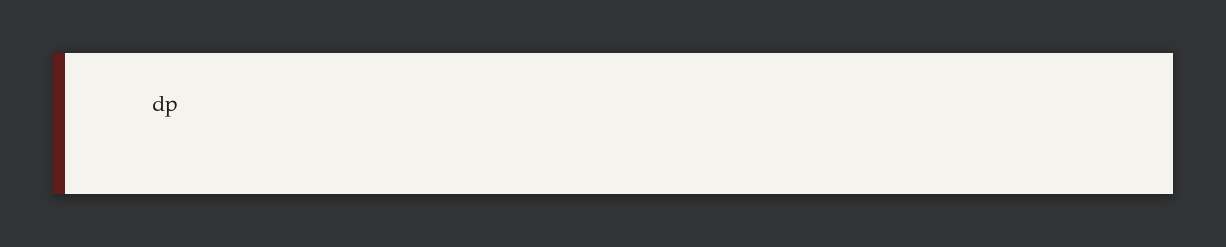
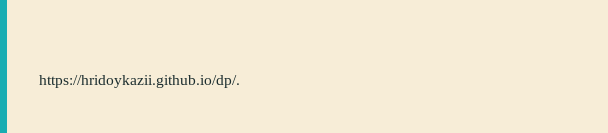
[152,96,178,117] dp -> [39,75,240,88] https://hridoykazii.github.io/dp/.

